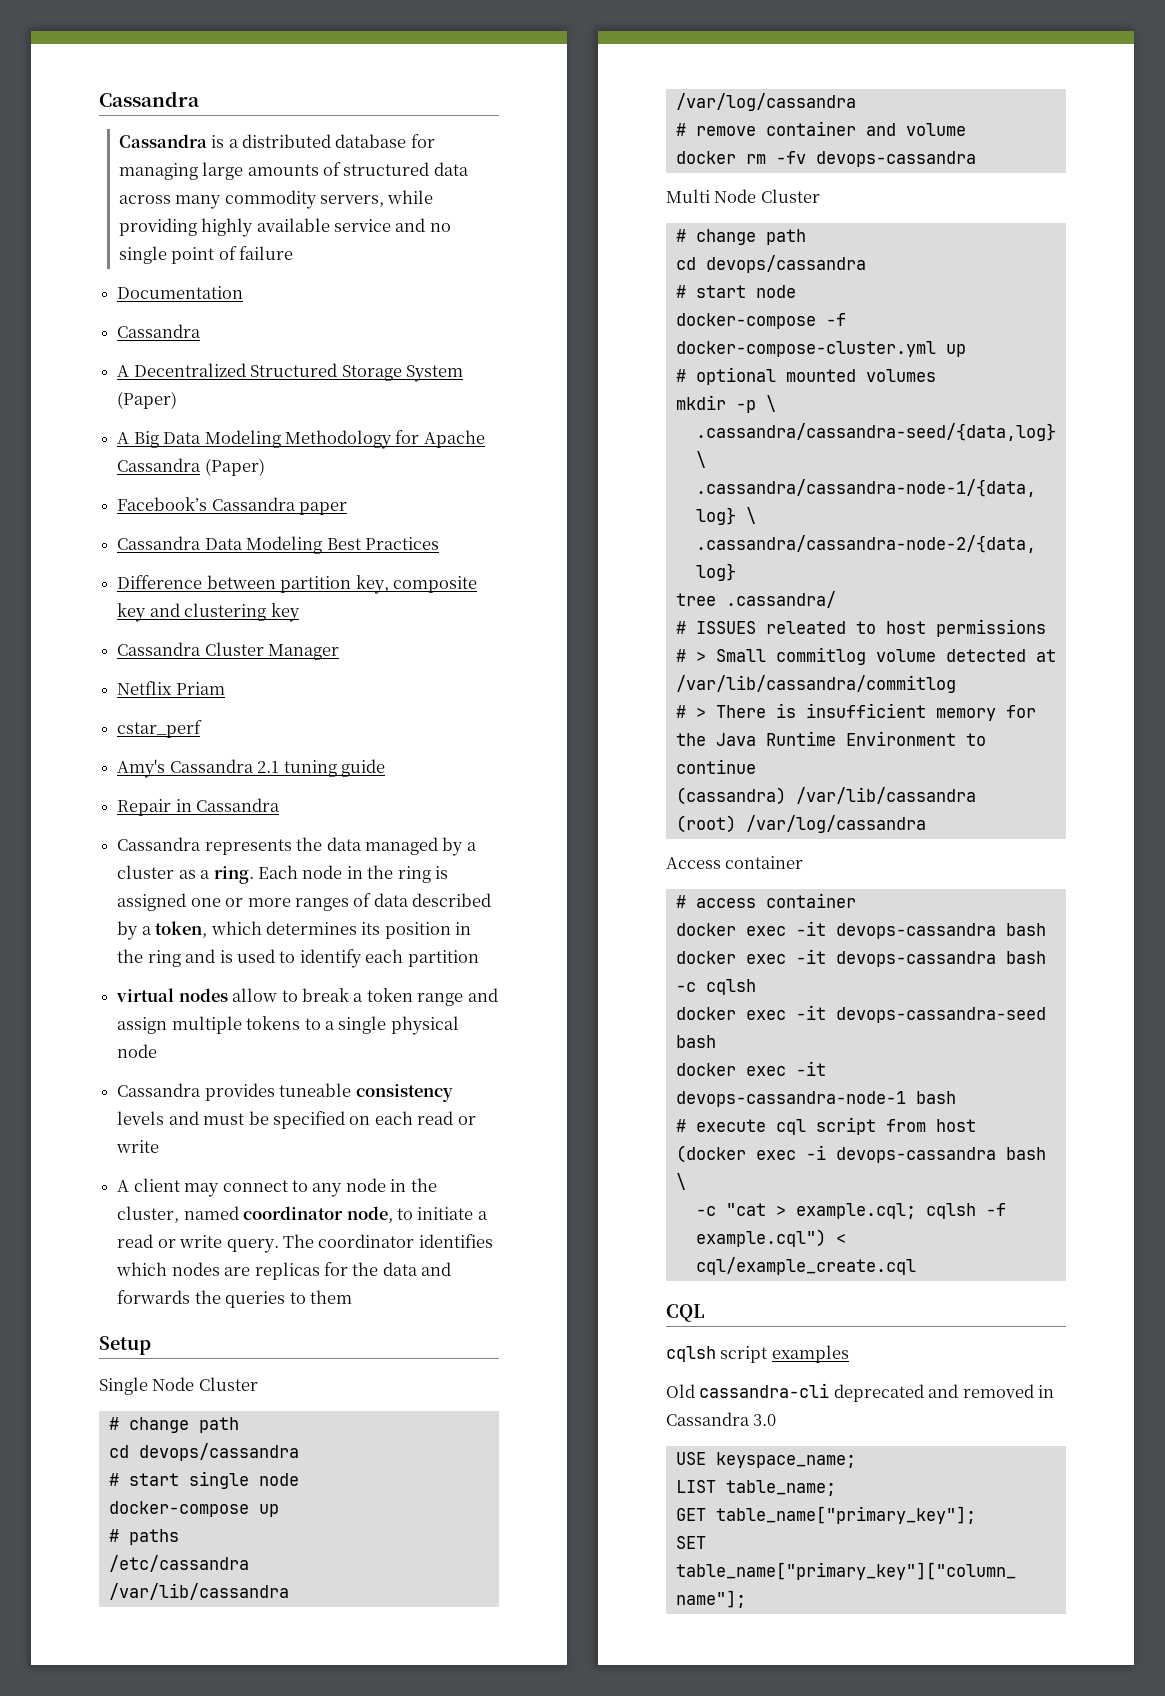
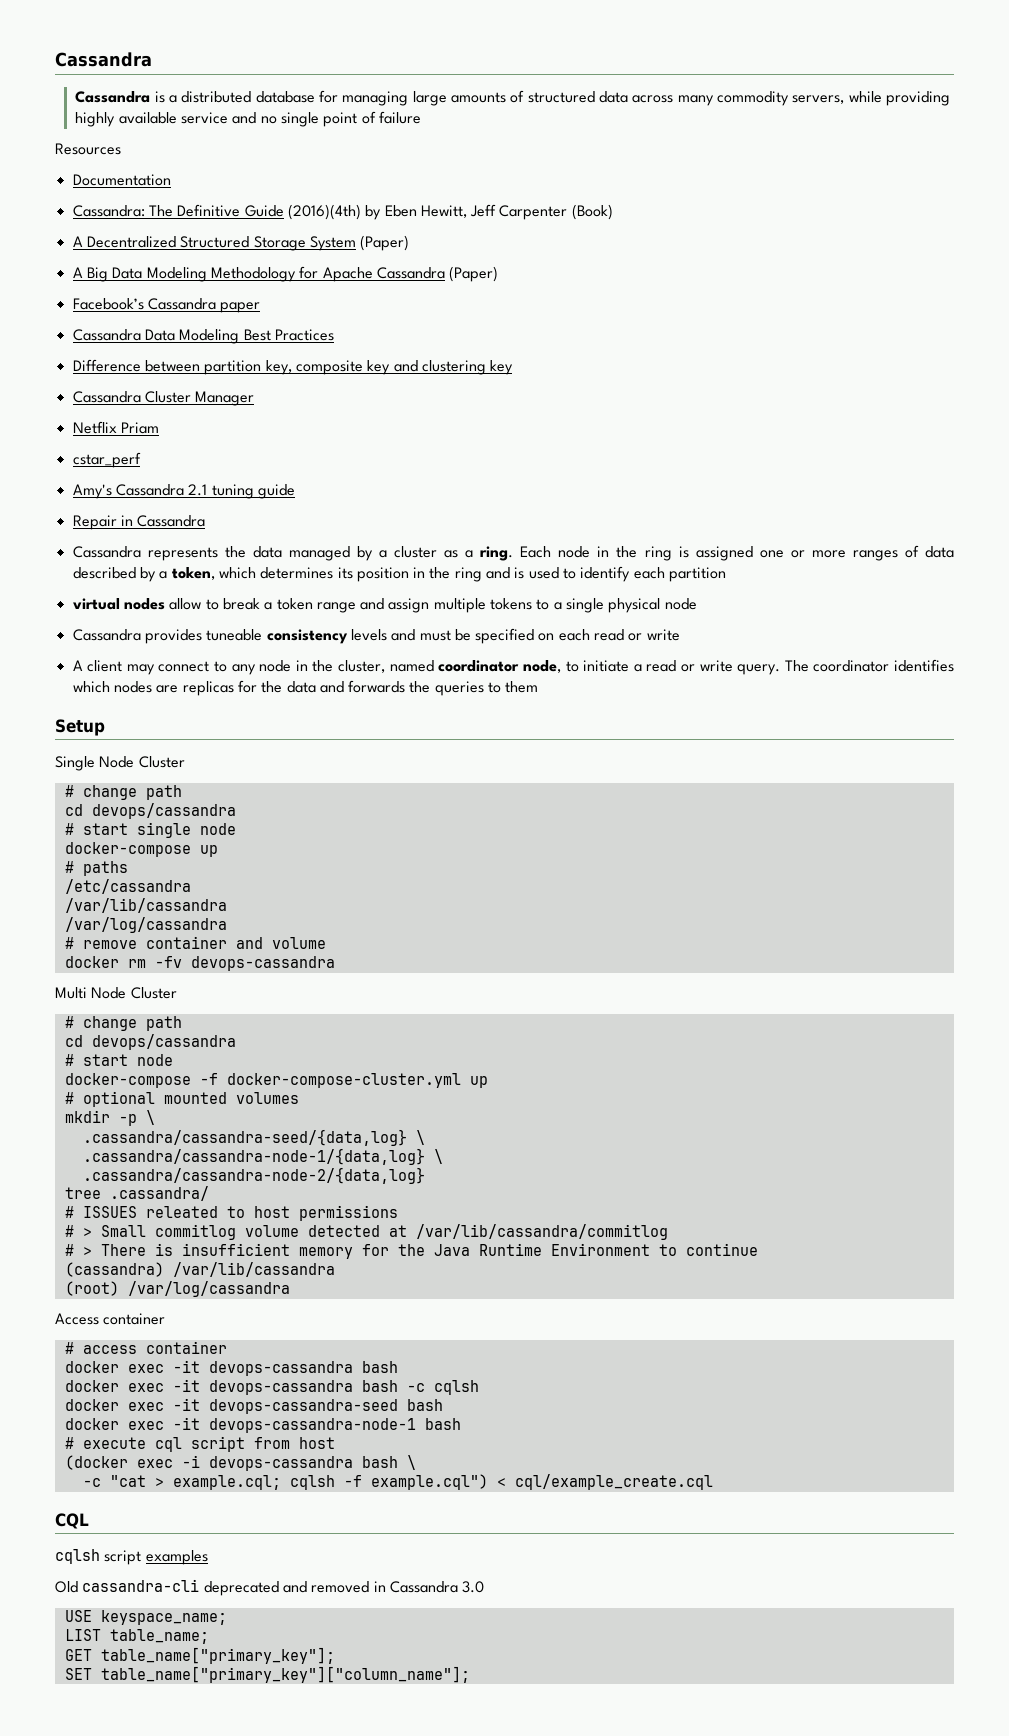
(293, 253) none -> [55,143,121,155] // Resources
[117,324,202,338] Cassandra -> [72,204,613,220] Cassandra: The Definitive Guide (2016)(4th) by Eben Hewitt, Jeff Carpenter (Book)

